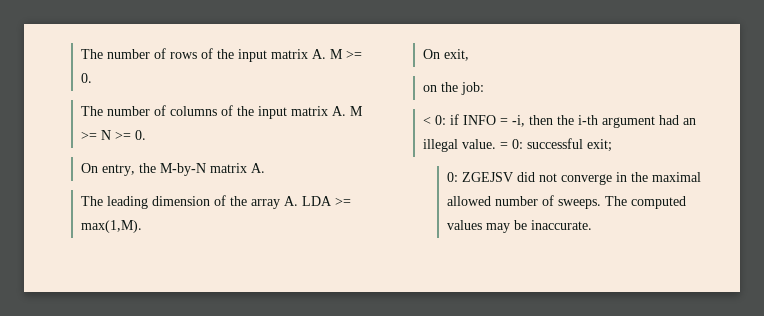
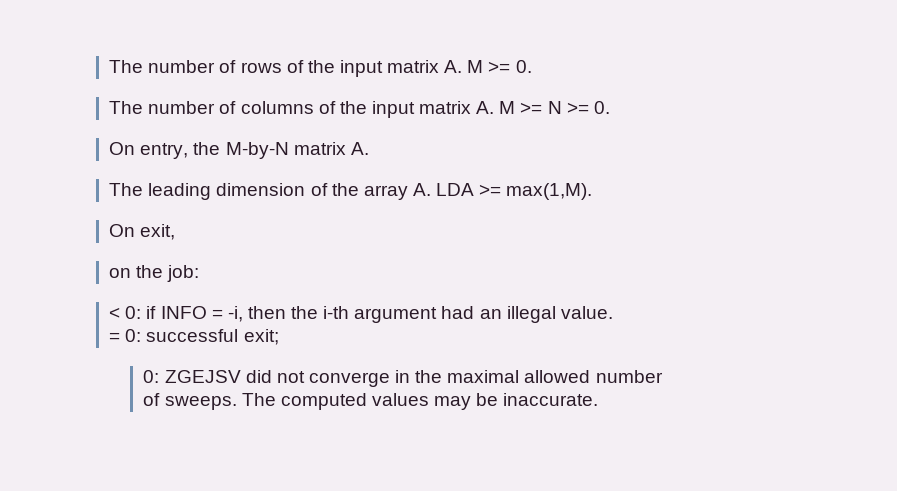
(496, 144) none -> (613, 312) //
(538, 201) none -> (663, 376) //

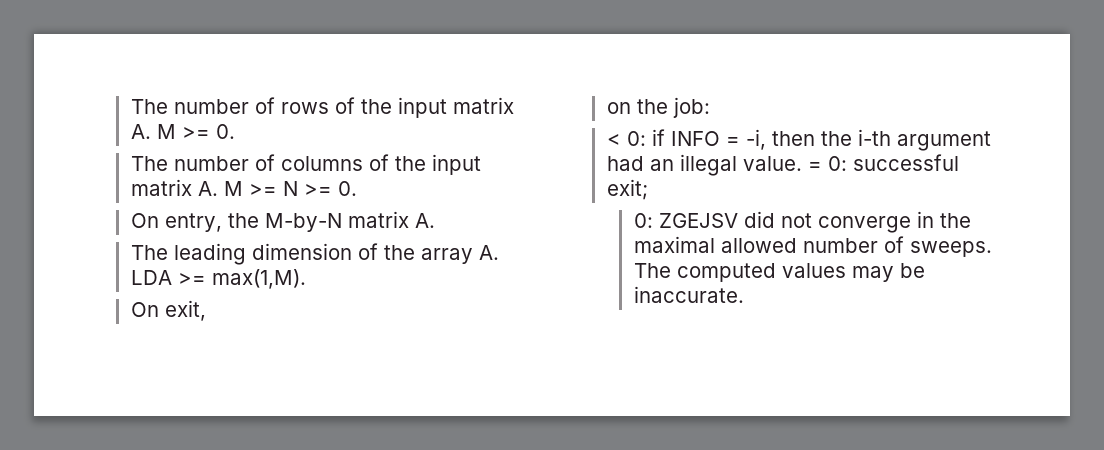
(613, 312) // -> (802, 163) none
(663, 376) // -> (878, 245) none

